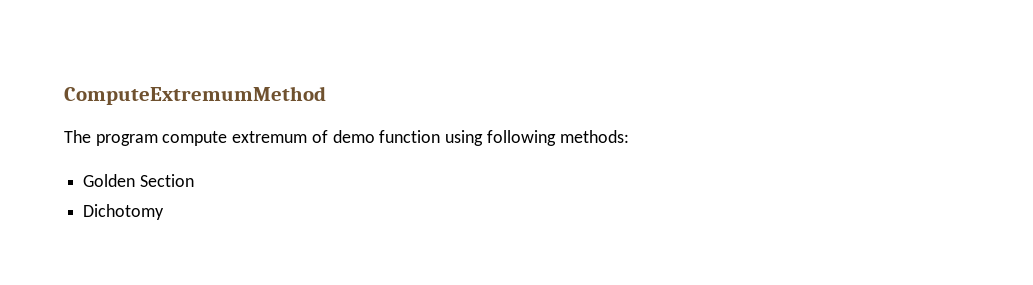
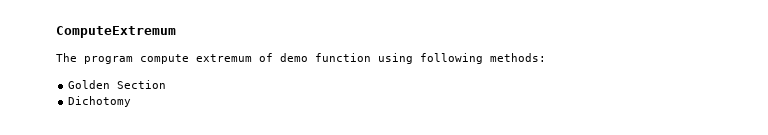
[64,86,326,105] ComputeExtremumMethod -> [56,26,176,38] ComputeExtremum

